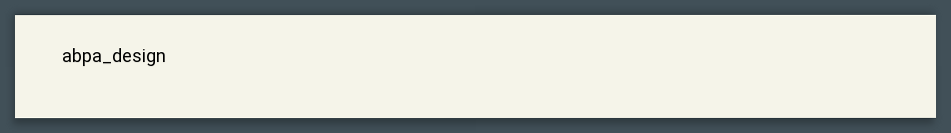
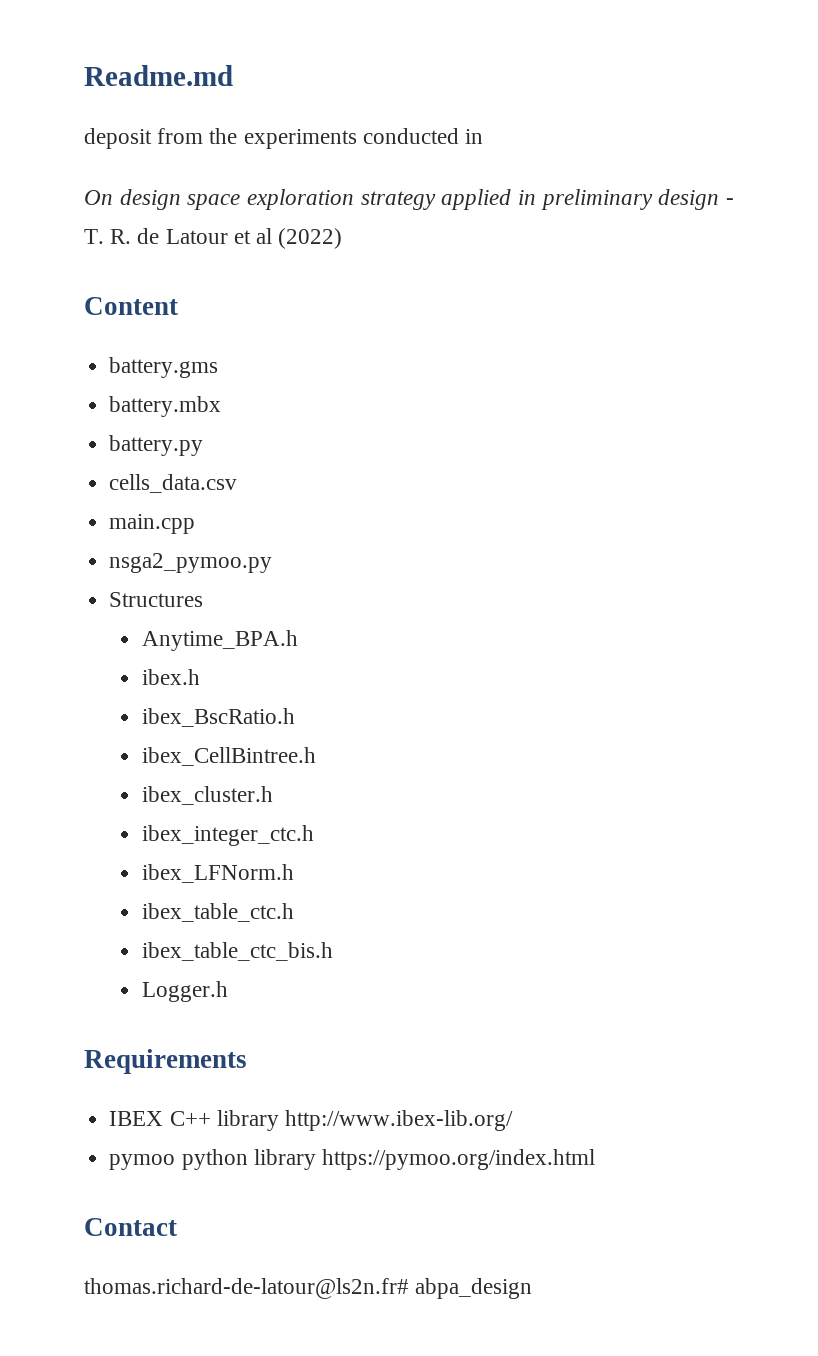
(61, 57) none -> [84,65,233,86] [84,128,484,149] [84,189,734,210] [84,228,343,249] [84,297,178,315] [109,357,219,378] [109,396,222,417] [109,435,204,456] [109,474,238,493] [109,514,196,534] [109,553,273,573] [109,592,204,607] [141,630,298,651] [141,669,200,685] [141,708,295,727] [141,747,316,766] [141,786,273,805] [141,825,314,846] [141,864,294,883] [141,903,294,922] [141,942,333,961] [141,981,228,1002] [84,1049,247,1074] [109,1110,513,1131] [109,1149,595,1170] [84,1218,177,1236] [84,1278,409,1299] Readme.md // deposit from the experiments conducted in // On design space exploration strategy applied in preliminary design - T. R. de Latour et al (2022) // Content // battery.gms // battery.mbx // battery.py // cells_data.csv // main.cpp // nsga2_pymoo.py // Structures // Anytime_BPA.h // ibex.h // ibex_BscRatio.h // ibex_CellBintree.h // ibex_cluster.h // ibex_integer_ctc.h // ibex_LFNorm.h // ibex_table_ctc.h // ibex_table_ctc_bis.h // Logger.h // Requirements // IBEX C++ library http://www.ibex-lib.org/ // pymoo python library https://pymoo.org/index.html // Contact // thomas.richard-de-latour@ls2n.fr#

